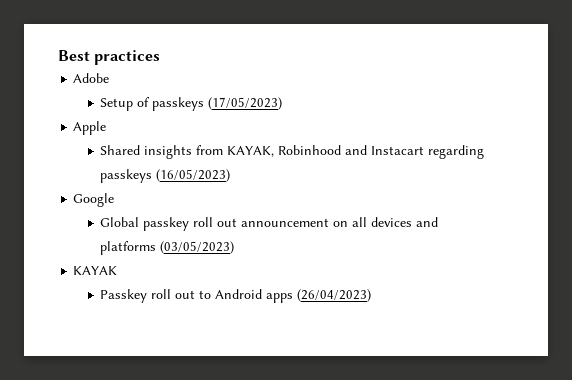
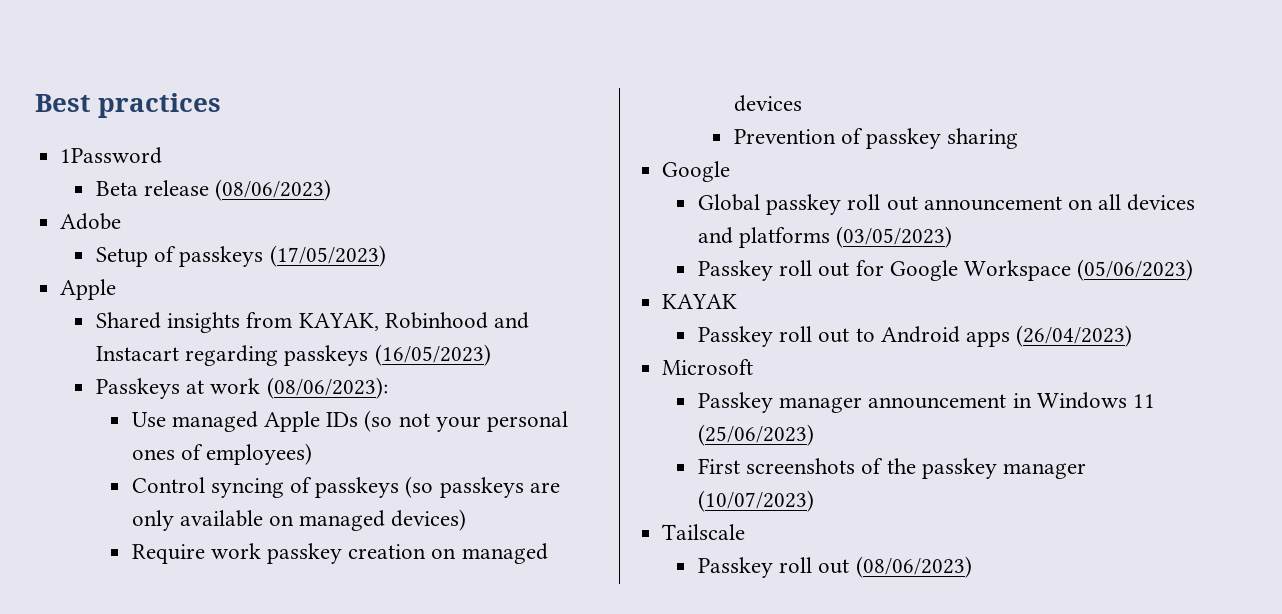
(161, 57) none -> [60,147,163,164] [95,179,332,201] // 1Password // Beta release (08/06/2023)
(231, 175) none -> [95,377,388,399] [131,410,568,432] [131,443,312,465] [131,476,560,498] [131,509,467,531] [131,543,548,564] [733,95,802,112] [733,128,1019,149] // Passkeys at work (08/06/2023): // Use managed Apple IDs (so not your personal ones of employees) // Control syncing of passkeys (so passkeys are only available on managed devices) // Require work passkey creation on managed devices // Prevention of passkey sharing
(235, 247) none -> [697,259,1194,281] // Passkey roll out for Google Workspace (05/06/2023)
(372, 295) none -> [662,359,754,375] [697,392,1155,413] [697,424,814,446] [697,458,1086,479] [697,490,814,512] [662,524,746,540] [697,556,972,578] // Microsoft // Passkey manager announcement in Windows 11 (25/06/2023) // First screenshots of the passkey manager (10/07/2023) // Tailscale // Passkey roll out (08/06/2023)

